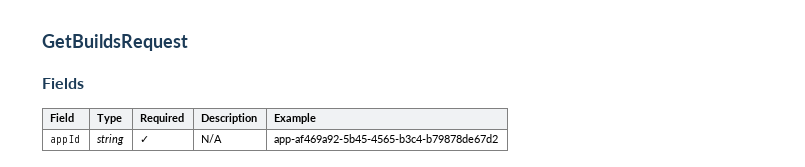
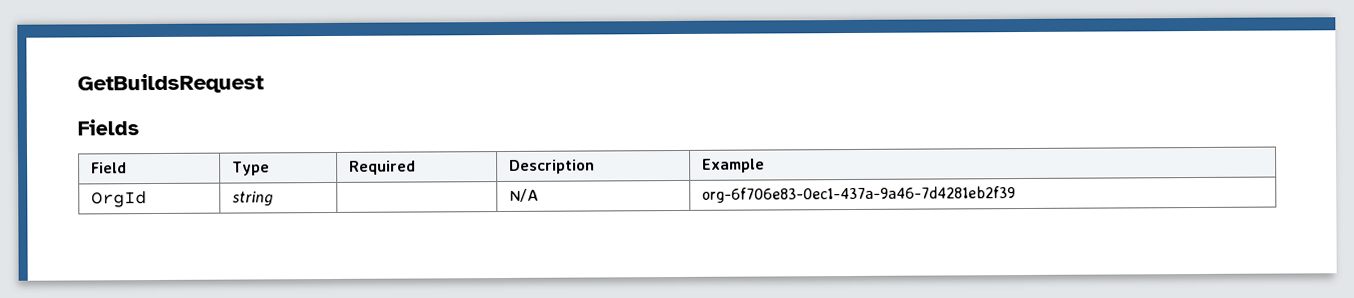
[50,135,81,145] appId -> [90,191,147,208] OrgId
[140,136,150,143] ✓ -> (274, 199) none
[274,134,499,145] app-af469a92-5b45-4565-b3c4-b79878de67d2 -> [701,186,1016,203] org-6f706e83-0ec1-437a-9a46-7d4281eb2f39

